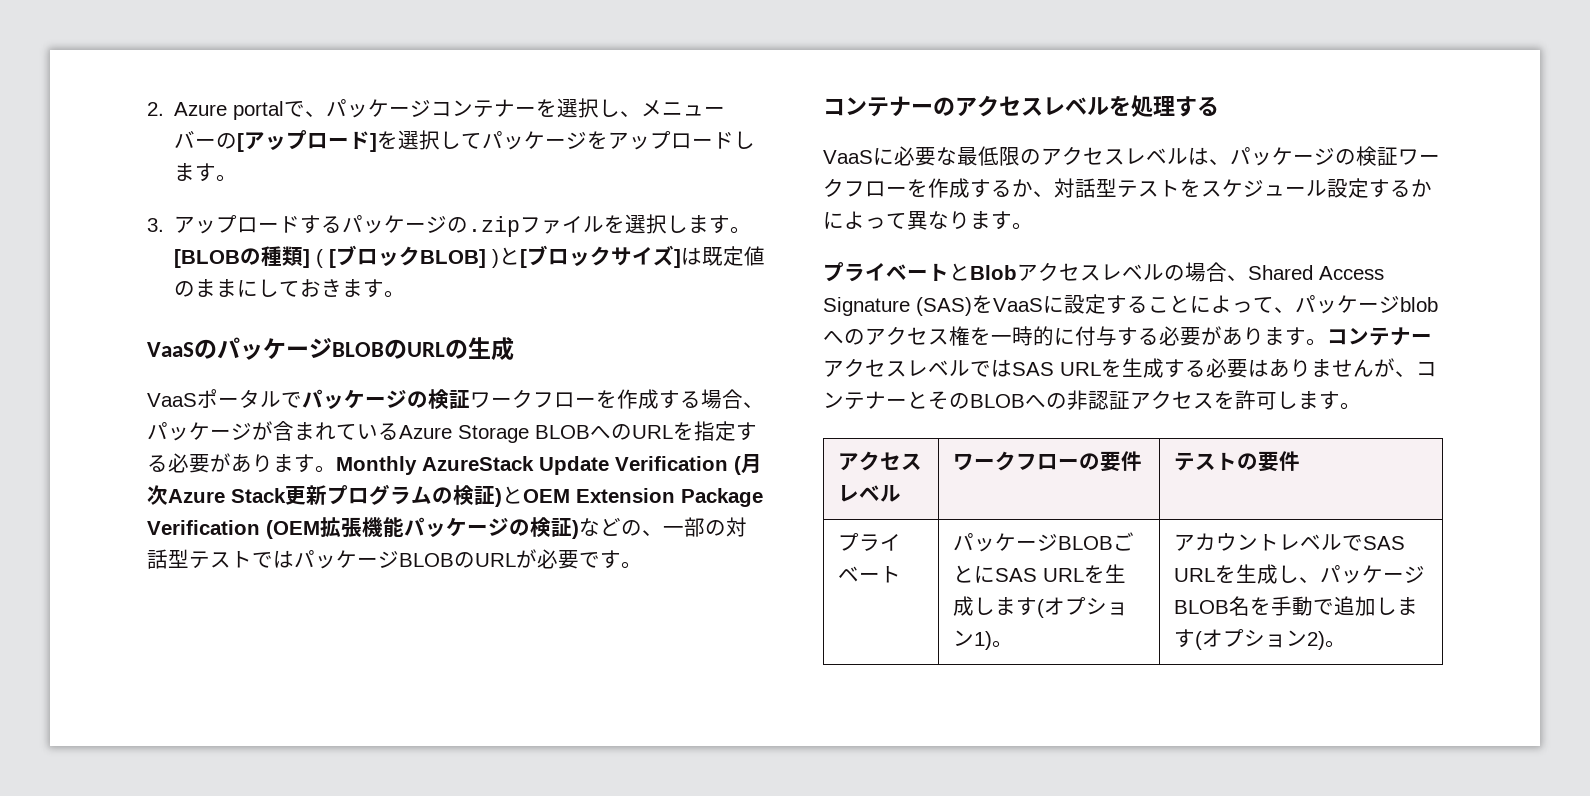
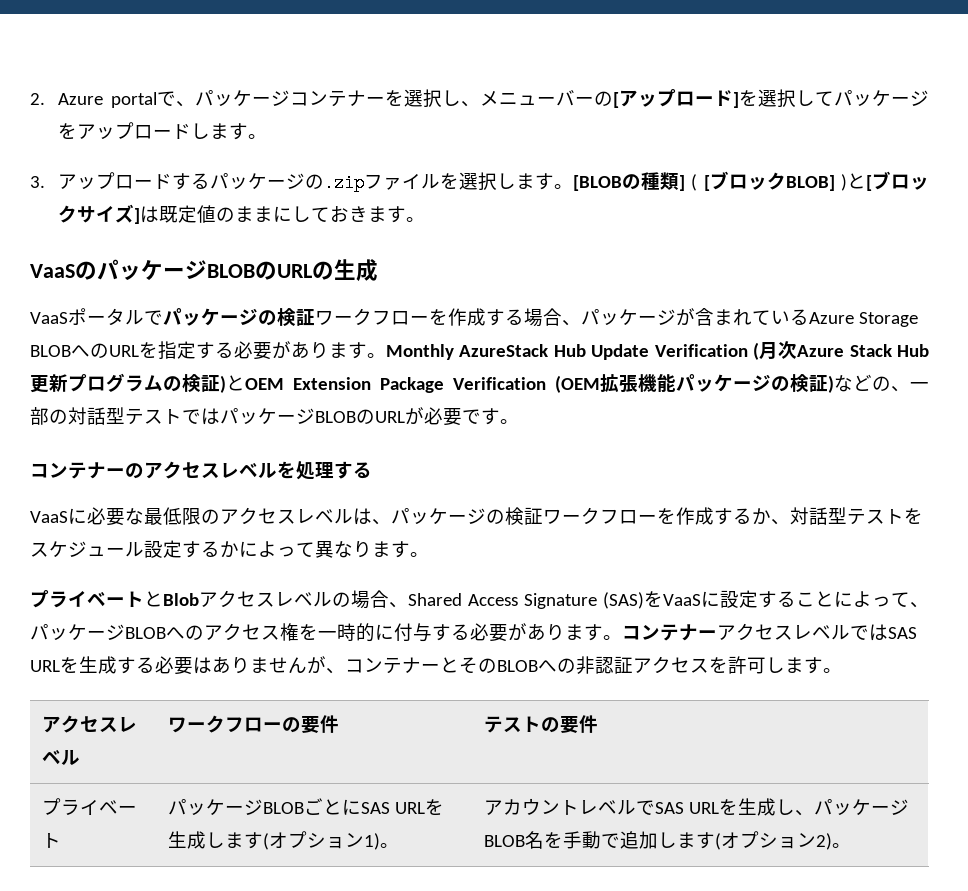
(534, 463) none -> [553,344,586,357] Hub
(286, 495) none -> [897,344,930,357] Hub
[1400,297,1438,312] blob -> [125,627,166,639] BLOB

